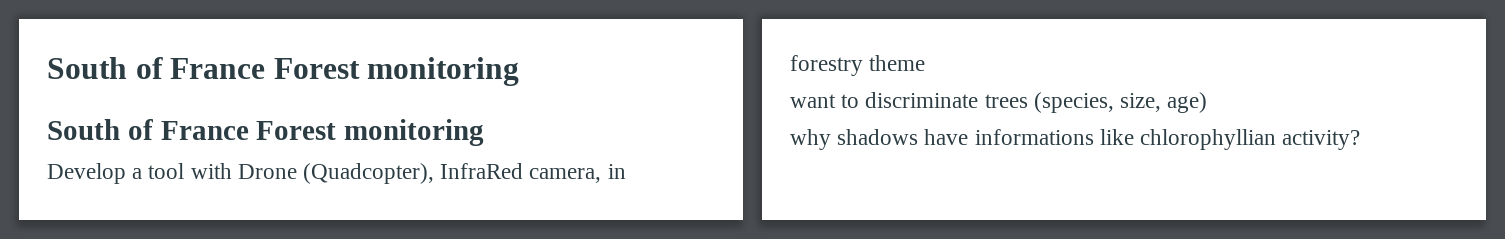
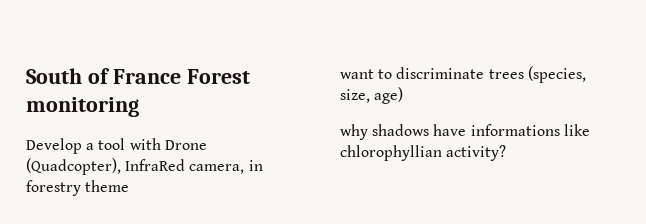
[47,57,520,86] [47,119,485,146] South of France Forest monitoring // South of France Forest monitoring -> [26,68,250,84] [26,97,139,117] South of France Forest monitoring

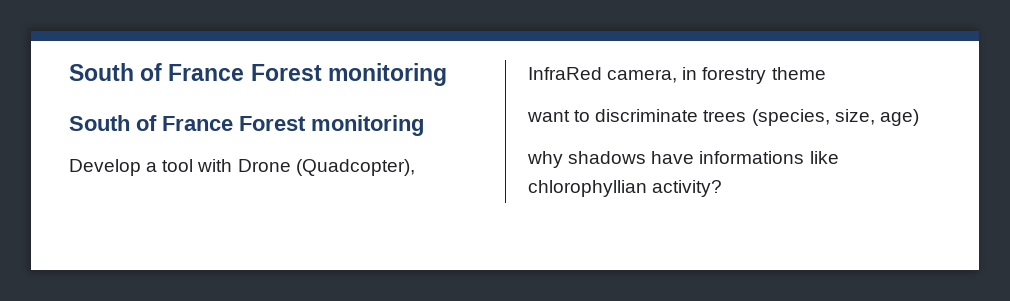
[26,68,250,84] [26,97,139,117] South of France Forest monitoring -> [69,63,447,86] [69,115,424,136] South of France Forest monitoring // South of France Forest monitoring

